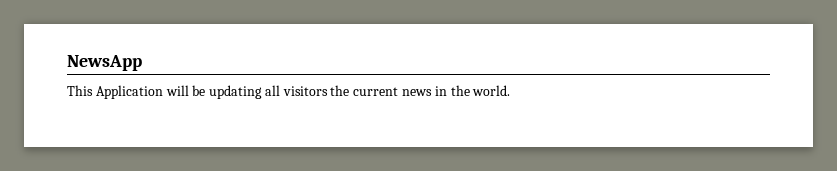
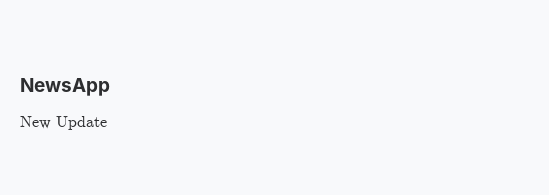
[67,85,511,99] This Application will be updating all visitors the current news in the world. -> [20,116,107,130] New Update

